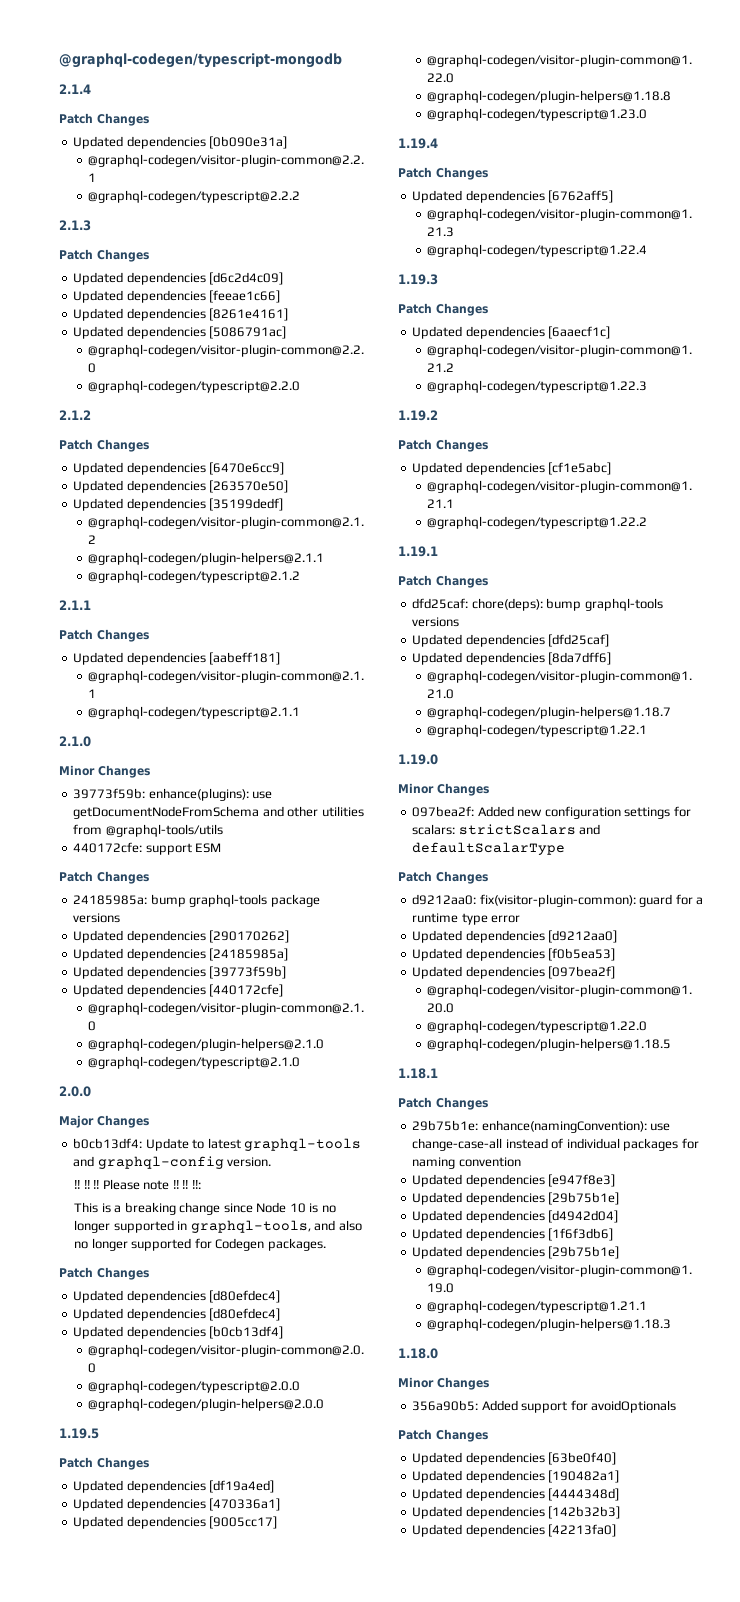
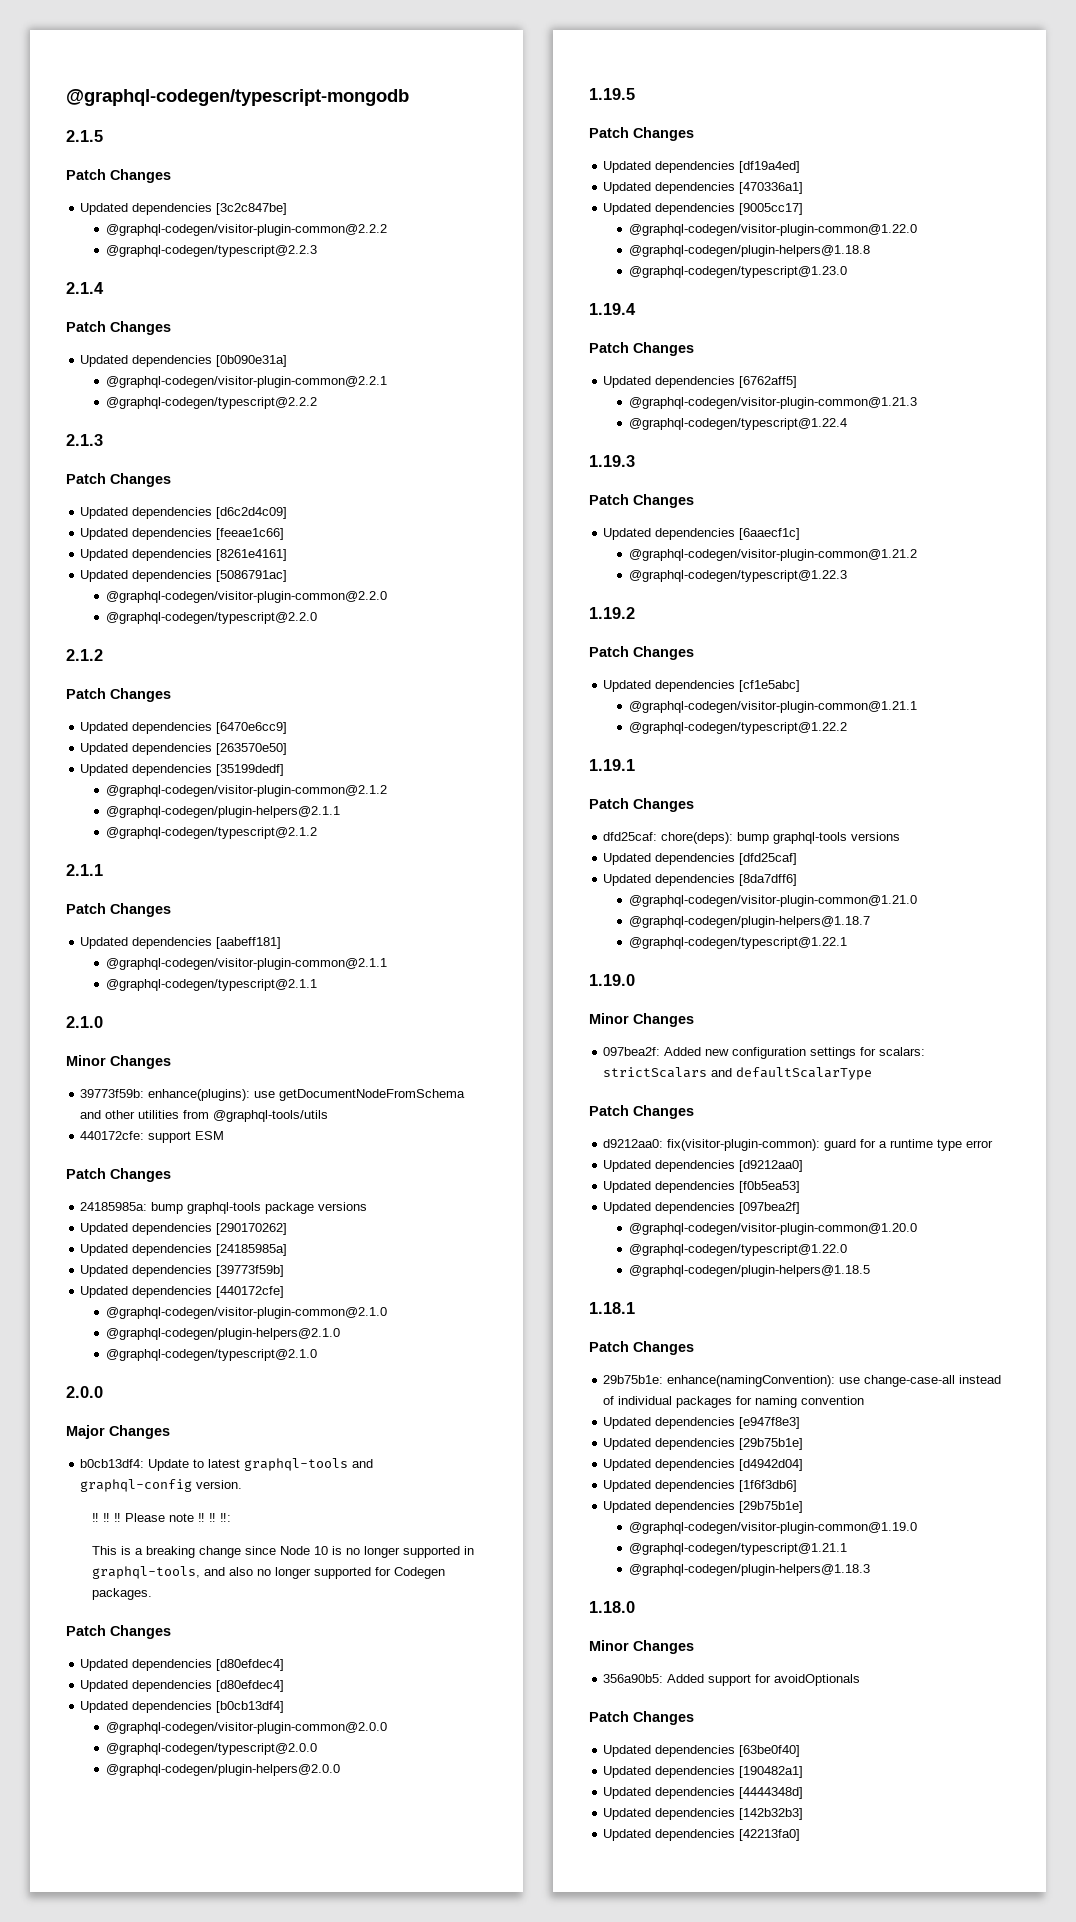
(342, 60) none -> [66,130,103,142] [66,169,171,183] [80,203,288,215] [106,224,388,236] [106,245,318,257] // 2.1.5 // Patch Changes // Updated dependencies [3c2c847be] // @graphql-codegen/visitor-plugin-common@2.2.2 // @graphql-codegen/typescript@2.2.3

